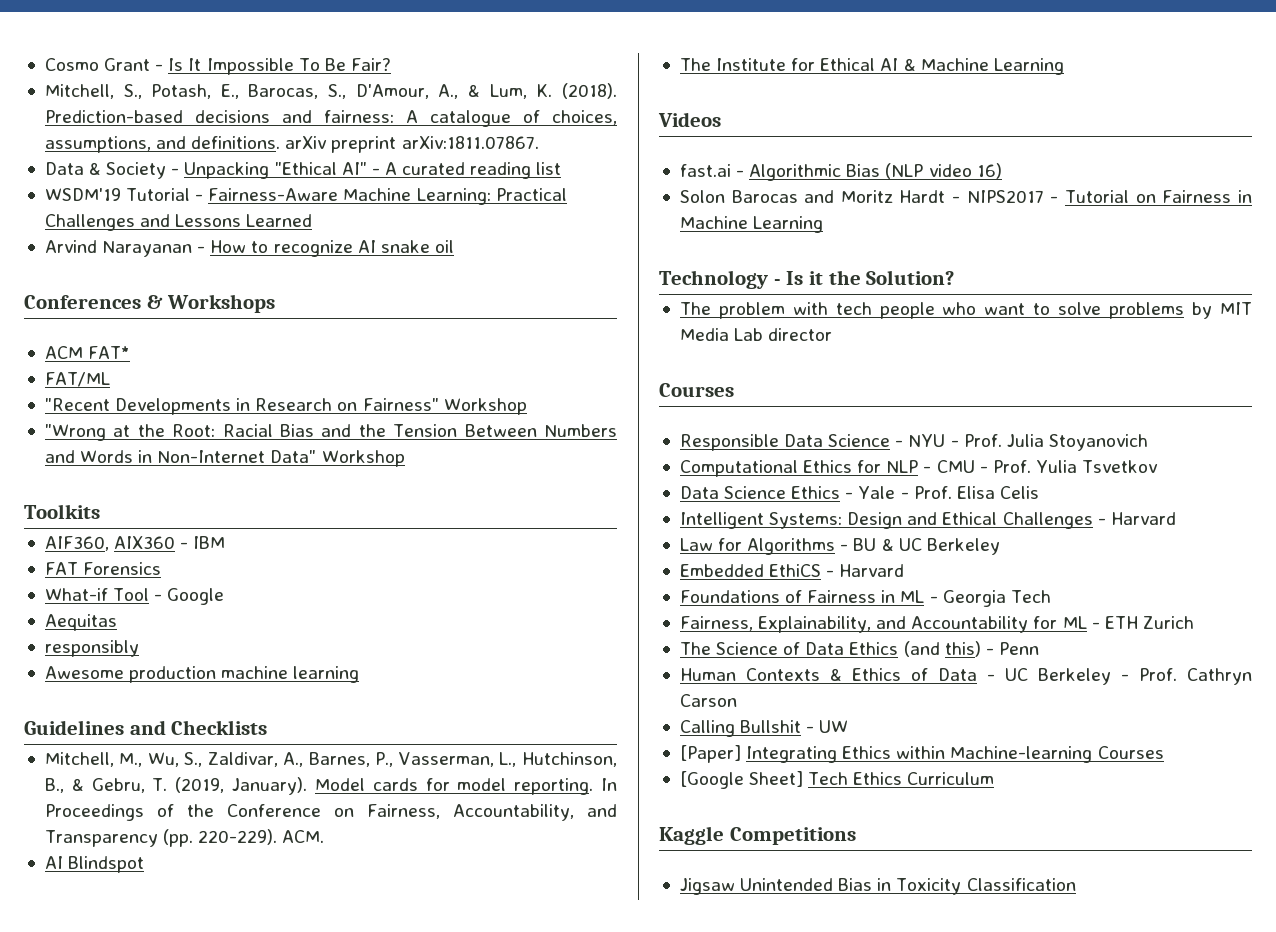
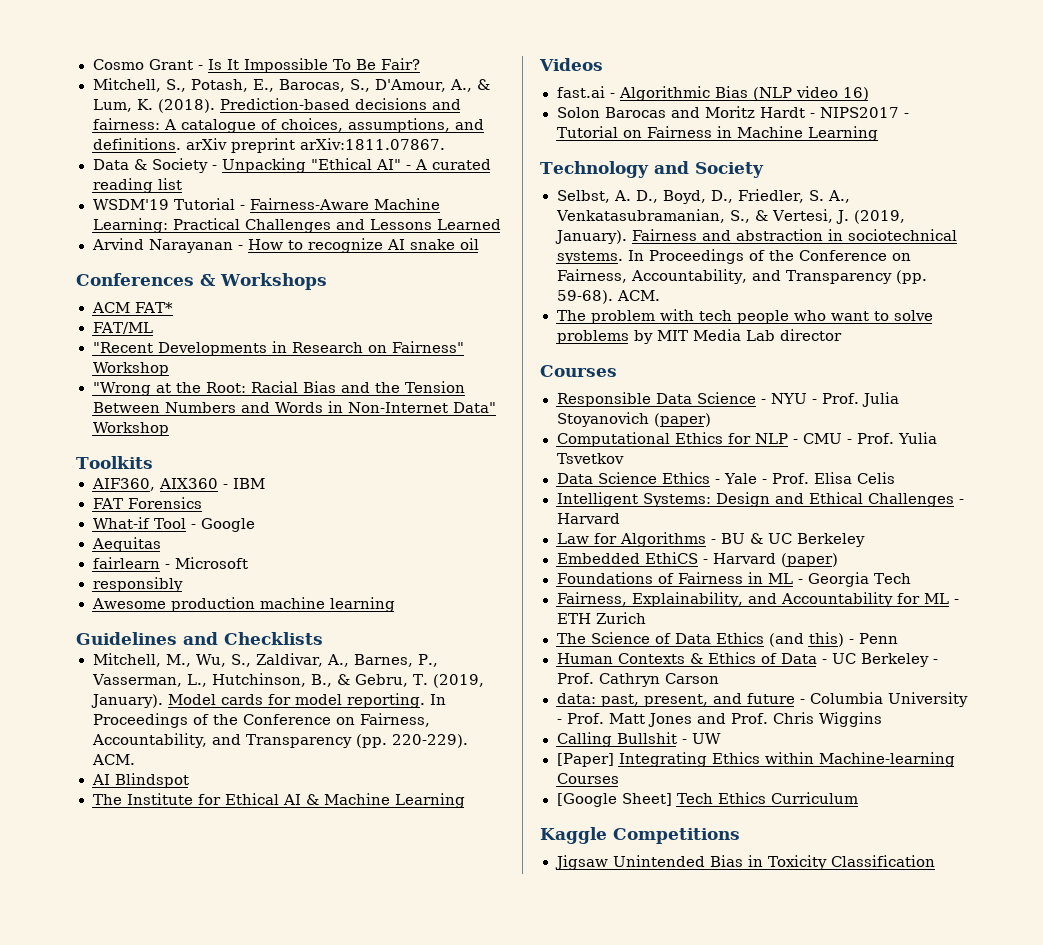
(117, 622) none -> [92,557,248,569] // fairlearn - Microsoft
[773,270,955,285] - Is it the Solution? -> [653,161,764,178] [556,189,851,204] [555,209,906,224] [554,229,958,244] [556,249,911,264] [556,269,928,284] [556,290,660,304] and Society // Selbst, A. D., Boyd, D., Friedler, S. A., Venkatasubramanian, S., & Vertesi, J. (2019, January). Fairness and abstraction in sociotechnical systems. In Proceedings of the Conference on Fairness, Accountability, and Transparency (pp. 59-68). ACM.
(1148, 442) none -> [653,413,711,427] (paper)
(905, 570) none -> [780,553,838,567] (paper)
(737, 700) none -> [556,692,968,707] [556,712,882,727] // data: past, present, and future - Columbia University - Prof. Matt Jones and Prof. Chris Wiggins

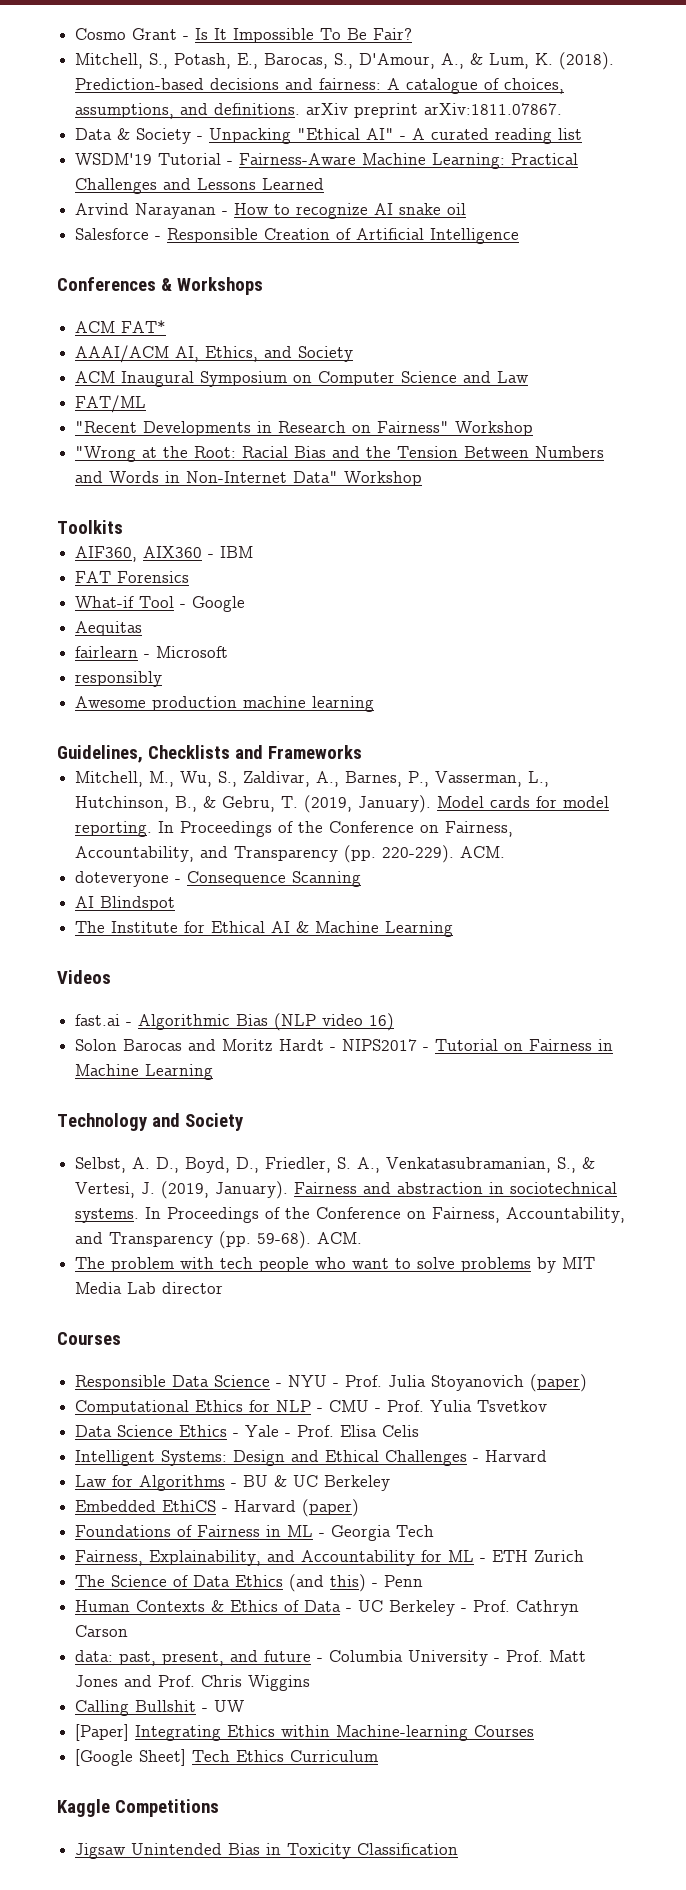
(479, 244) none -> [75,228,520,244] // Salesforce - Responsible Creation of Artificial Intelligence
(174, 307) none -> [75,345,354,363] [75,371,530,387] // AAAI/ACM AI, Ethics, and Society // ACM Inaugural Symposium on Computer Science and Law
[76,632,323,645] Guidelines and Checklists -> [57,745,362,763] Guidelines, Checklists and Frameworks
(135, 759) none -> [75,871,362,887] // doteveryone - Consequence Scanning

